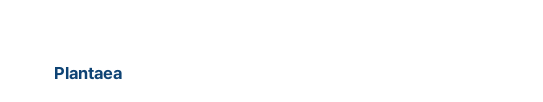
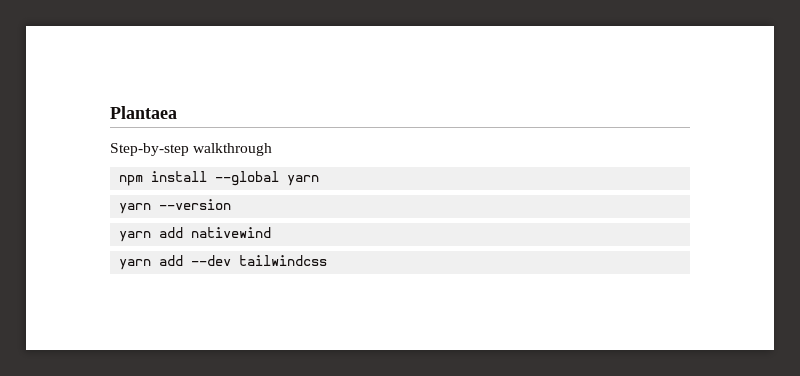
(122, 73) none -> [110,143,273,156] [119,171,320,186] [119,199,232,214] [119,227,272,242] [119,255,328,270] // Step-by-step walkthrough // npm install --global yarn // yarn --version // yarn add nativewind // yarn add --dev tailwindcss

